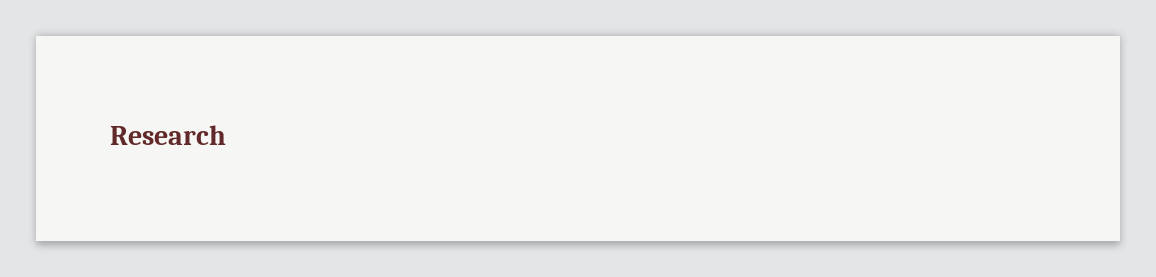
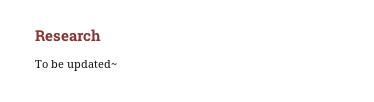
(226, 135) none -> [35,60,117,71] // To be updated~

